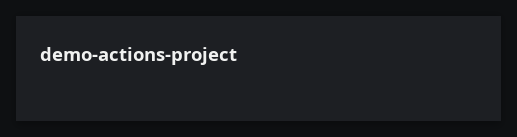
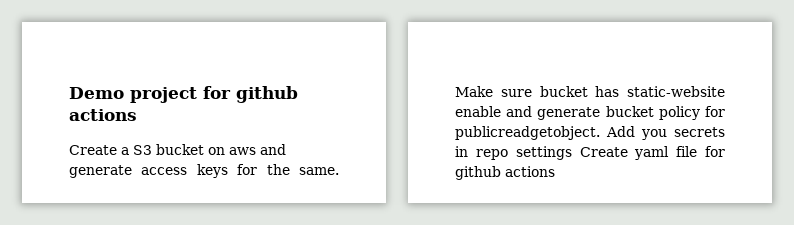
[40,47,237,65] demo-actions-project -> [69,86,298,103] [69,109,137,121] [69,144,286,155] [69,164,339,178] [455,86,725,97] [455,106,725,120] [455,126,725,140] [455,146,725,160] [455,166,555,180] Demo project for github actions // Create a S3 bucket on aws and generate access keys for the same. Make sure bucket has static-website enable and generate bucket policy for publicreadgetobject. Add you secrets in repo settings Create yaml file for github actions

